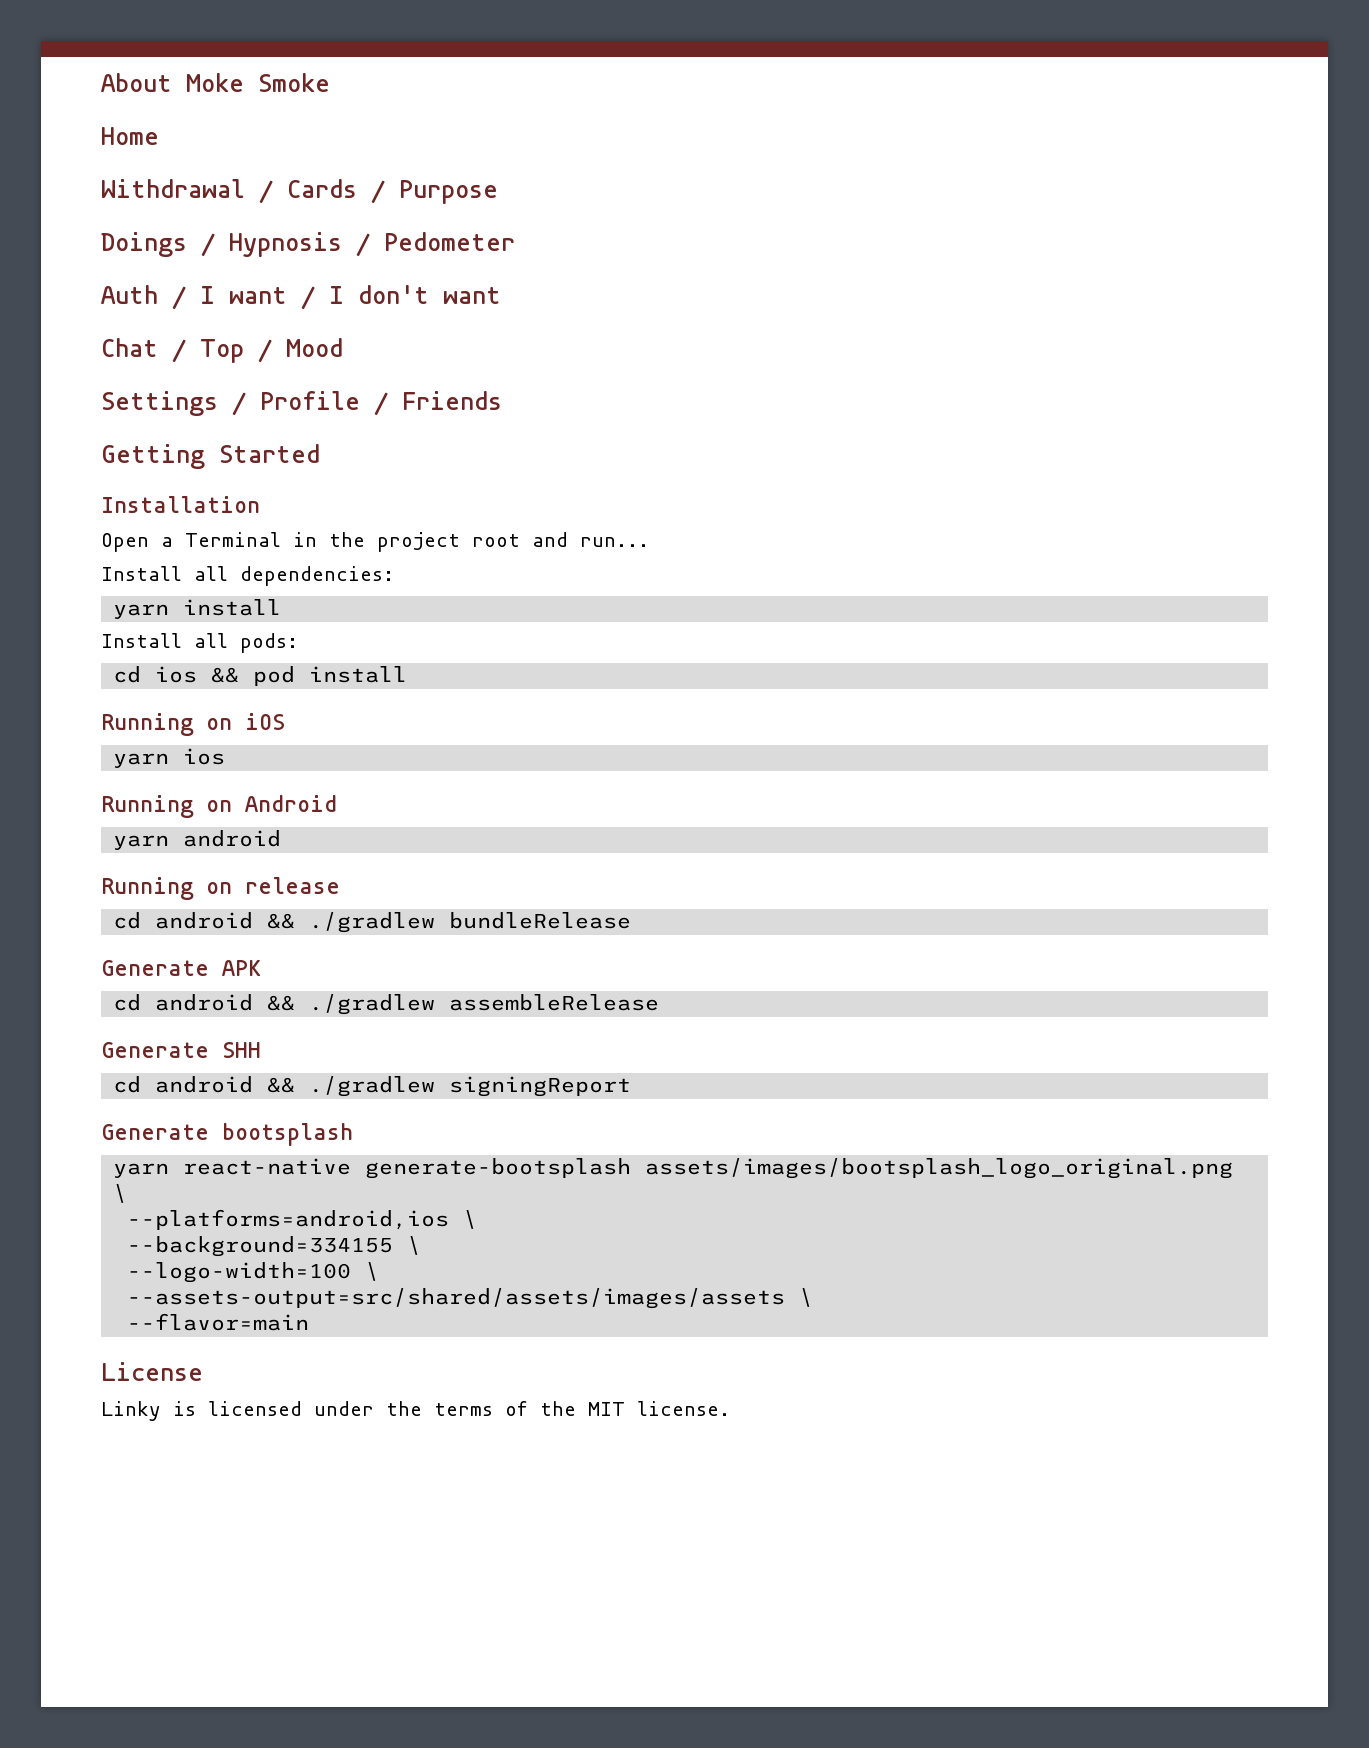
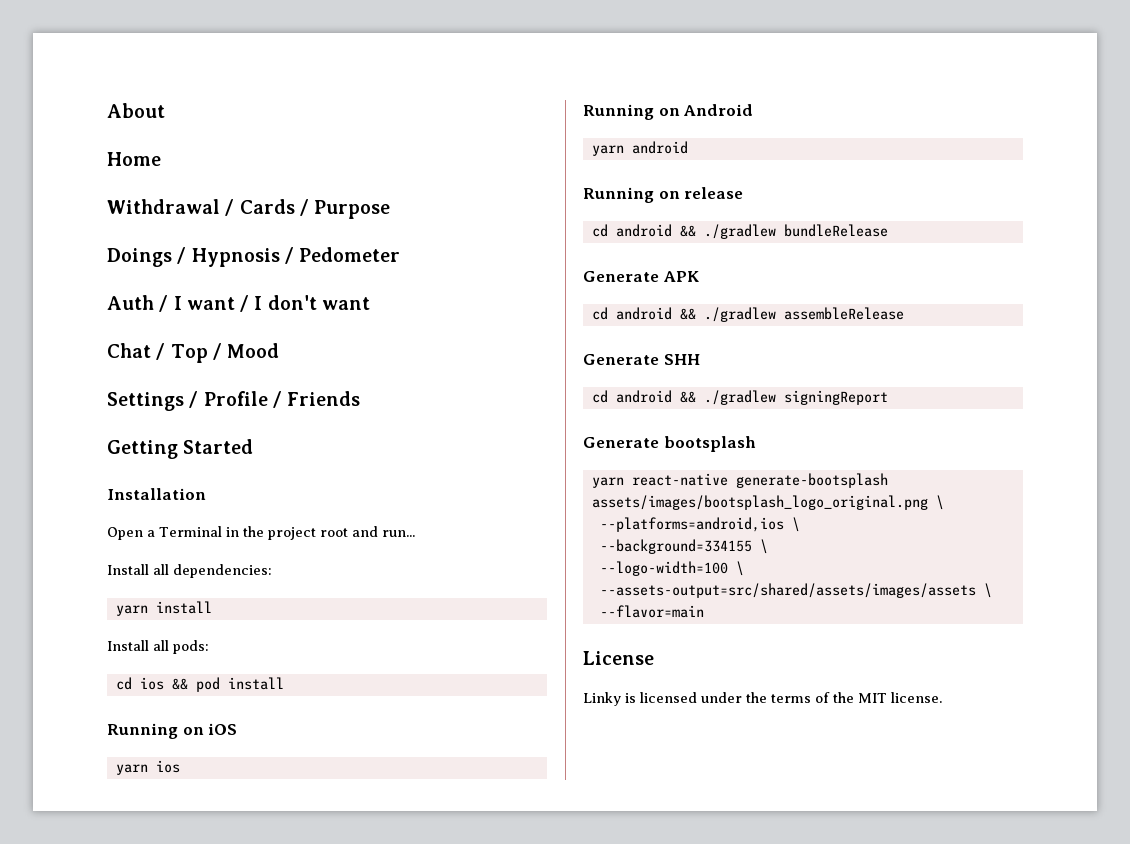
[186,73,330,92] Moke Smoke -> (165, 110) none

